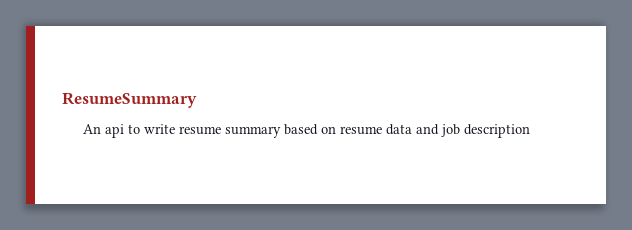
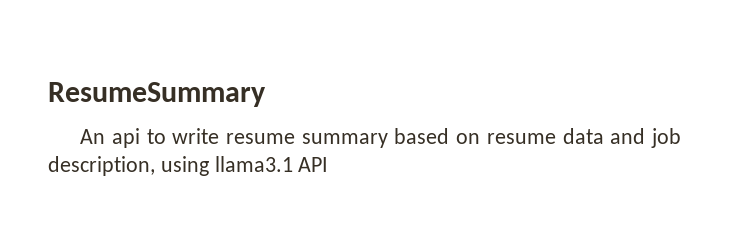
[464,124,531,138] description -> [48,156,329,176] description, using llama3.1 API

